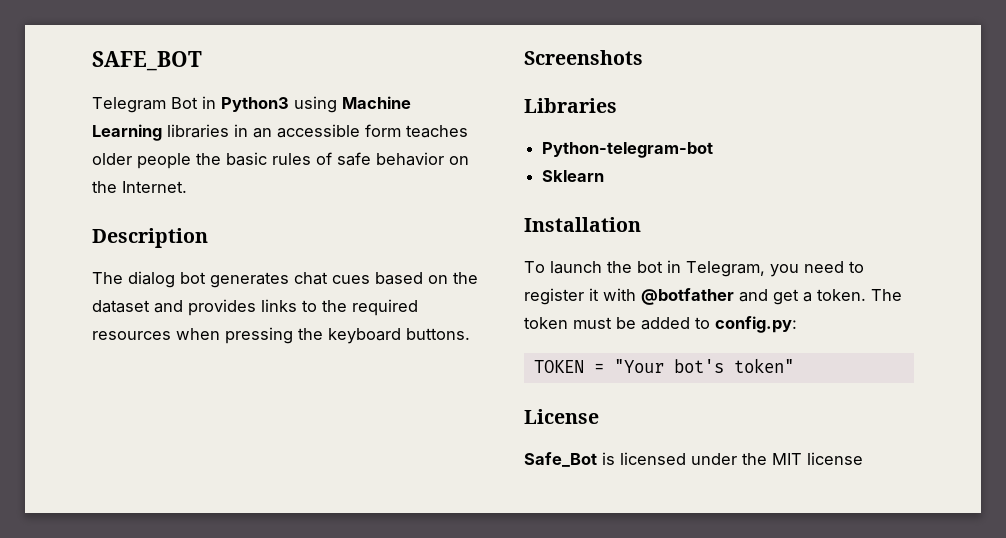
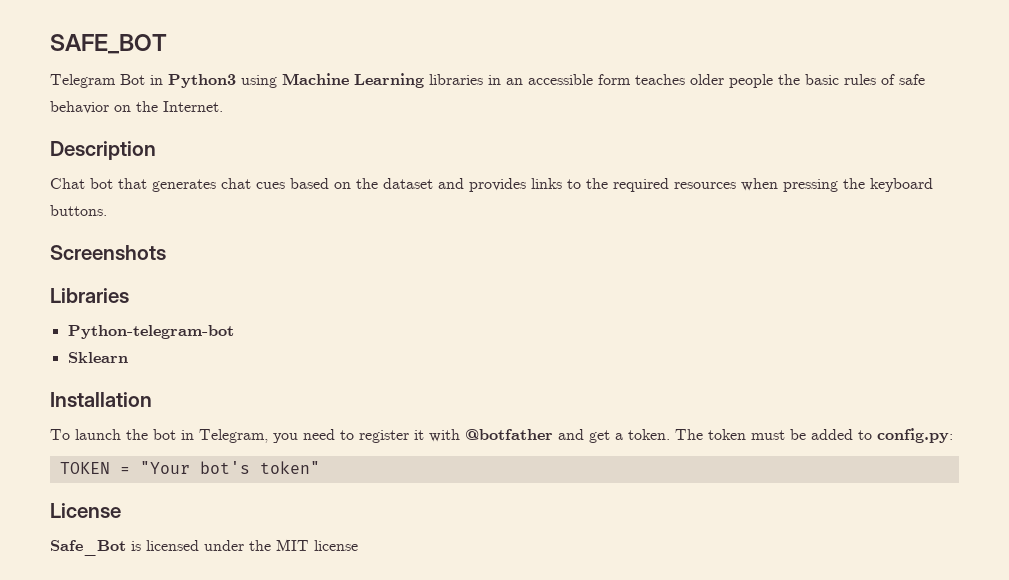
[92,271,206,288] The dialog bot -> [50,178,147,189] Chat bot that

